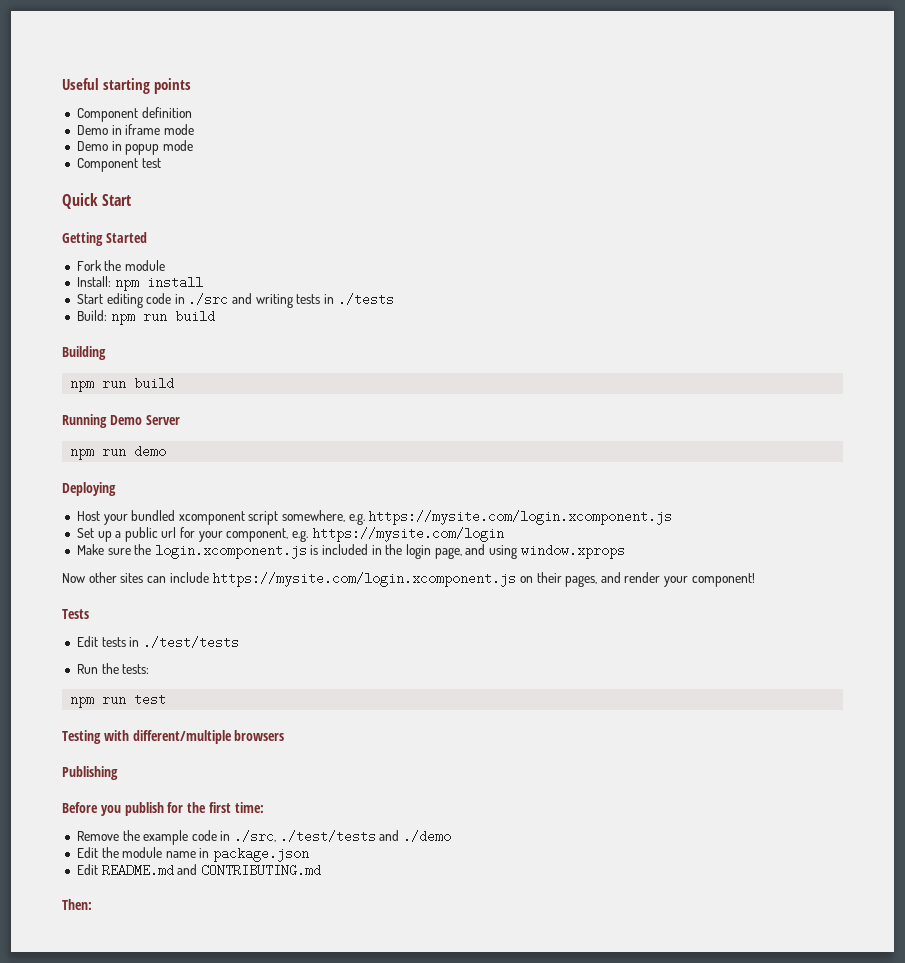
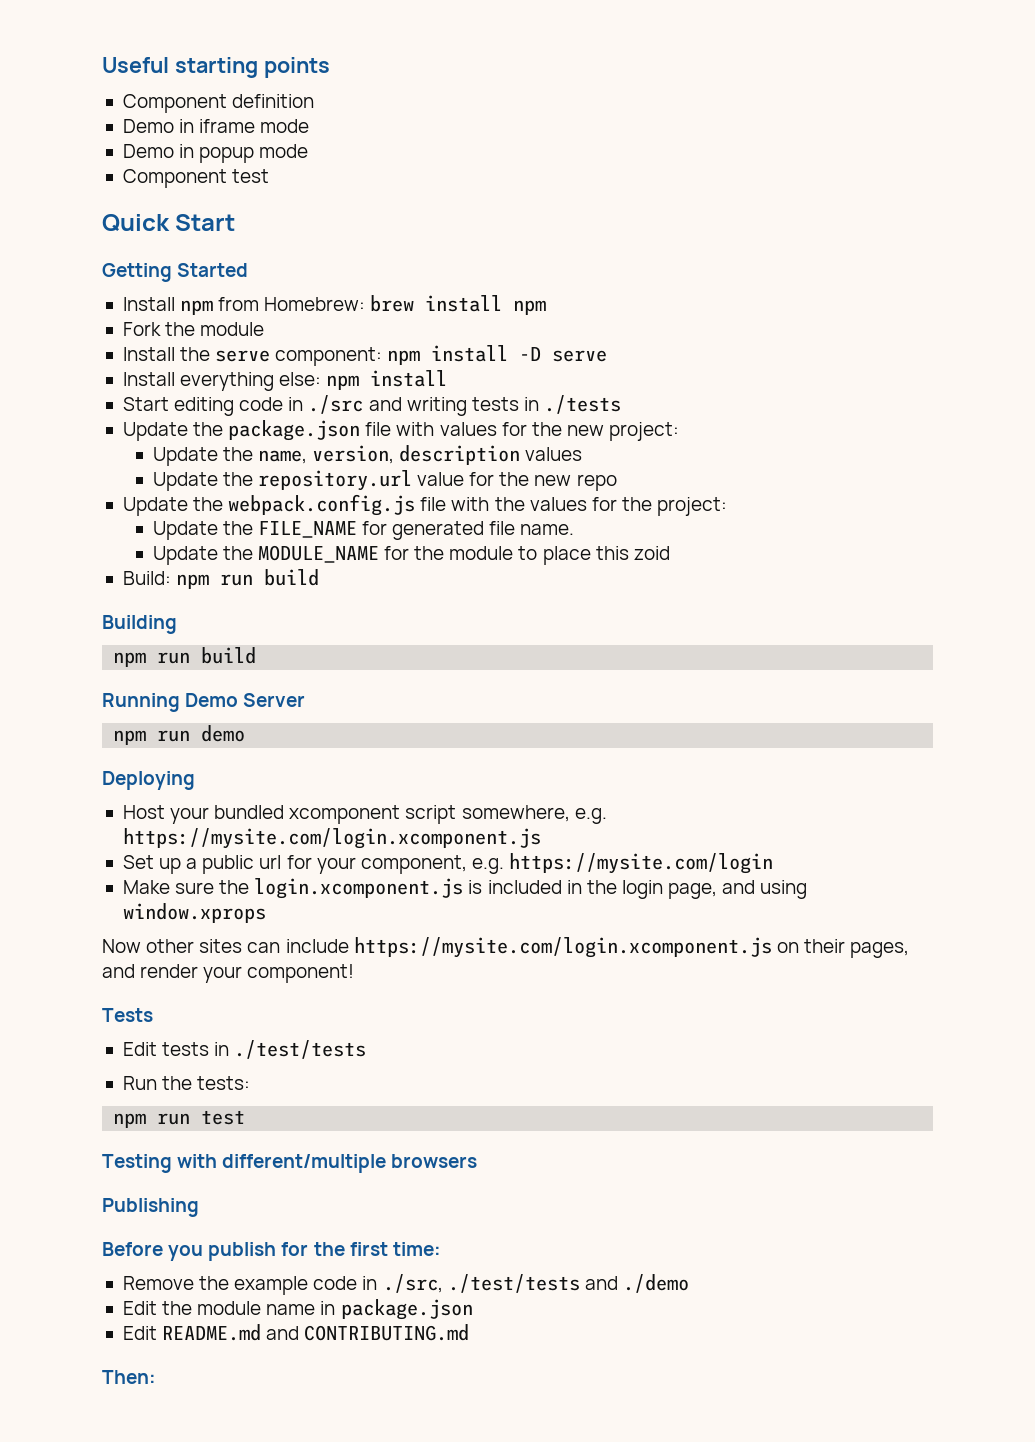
[76,260,166,271] [76,276,111,287] Fork the module // Install: -> [122,295,547,315] [122,322,265,336] [122,345,608,366] [122,372,322,391] Install npm from Homebrew: brew install npm // Fork the module // Install the serve component: npm install -D serve // Install everything else:
(394, 299) none -> [122,420,680,441] [152,445,583,466] [152,470,617,491] [122,494,728,516] [152,521,575,540] [152,545,670,565] // Update the package.json file with values for the new project: // Update the name, version, description values // Update the repository.url value for the new repo // Update the webpack.config.js file with the values for the project: // Update the FILE_NAME for generated file name. // Update the MODULE_NAME for the module to place this zoid

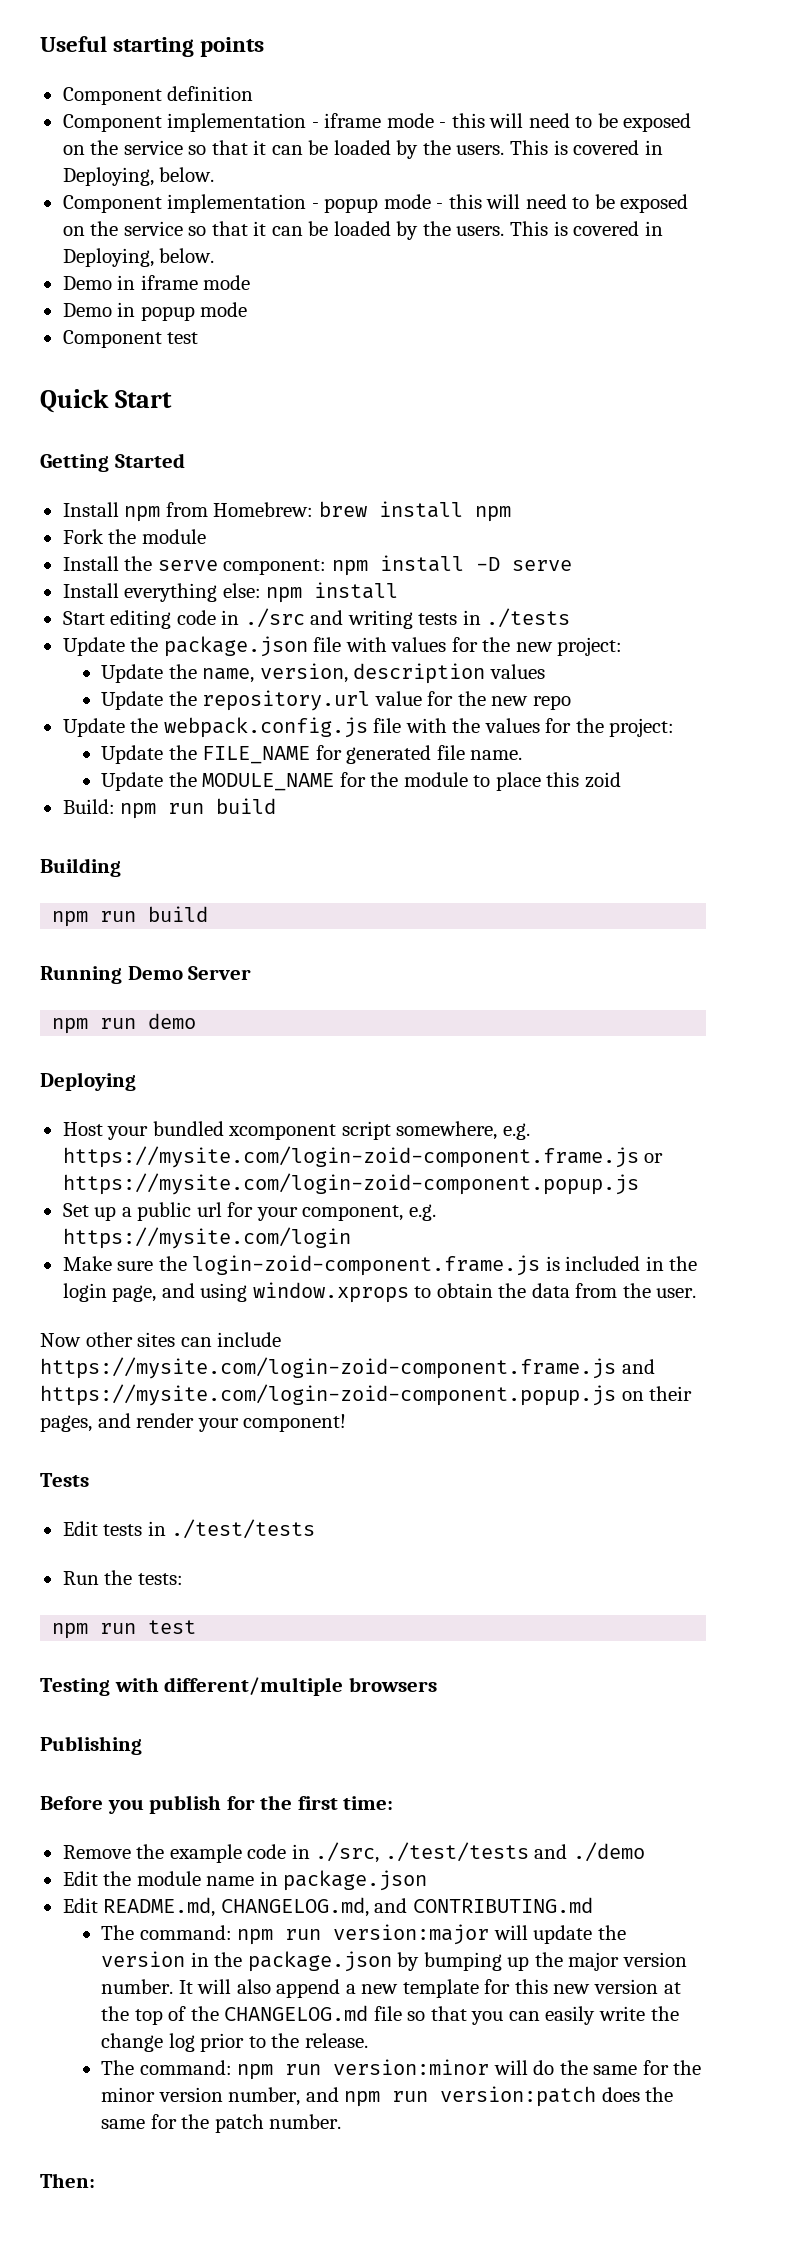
(315, 101) none -> [62,113,692,132] [62,140,663,159] [62,167,215,186] [62,194,689,213] [62,221,663,240] [62,248,215,267] // Component implementation - iframe mode - this will need to be exposed on the service so that it can be loaded by the users. This is covered in Deploying, below. // Component implementation - popup mode - this will need to be exposed on the service so that it can be loaded by the users. This is covered in Deploying, below.
[122,828,541,849] https://mysite.com/login.xcomponent.js -> [62,1146,664,1168] [62,1173,639,1195] https://mysite.com/login-zoid-component.frame.js or https://mysite.com/login-zoid-component.popup.js
[254,878,464,899] login.xcomponent.js -> [192,1255,541,1276] login-zoid-component.frame.js
(266, 913) none -> [414,1283,697,1298] to obtain the data from the user.
[353,937,772,958] https://mysite.com/login.xcomponent.js -> [40,1357,655,1379] [40,1384,616,1406] https://mysite.com/login-zoid-component.frame.js and https://mysite.com/login-zoid-component.popup.js
[162,1324,262,1341] README.md -> [103,1897,369,1917] README.md, CHANGELOG.md,
(470, 1332) none -> [101,1924,626,1945] [101,1951,687,1972] [101,1979,681,1998] [101,2005,679,2025] [101,2033,368,2052] [101,2059,702,2080] [101,2086,674,2107] [101,2114,342,2133] // The command: npm run version:major will update the version in the package.json by bumping up the major version number. It will also append a new template for this new version at the top of the CHANGELOG.md file so that you can easily write the change log prior to the release. // The command: npm run version:minor will do the same for the minor version number, and npm run version:patch does the same for the patch number.

